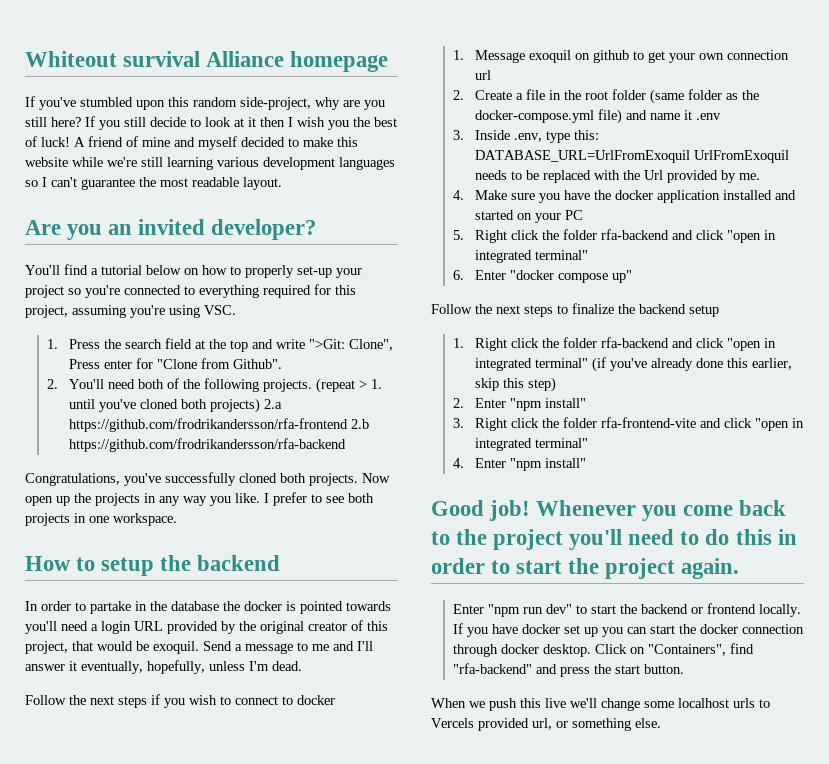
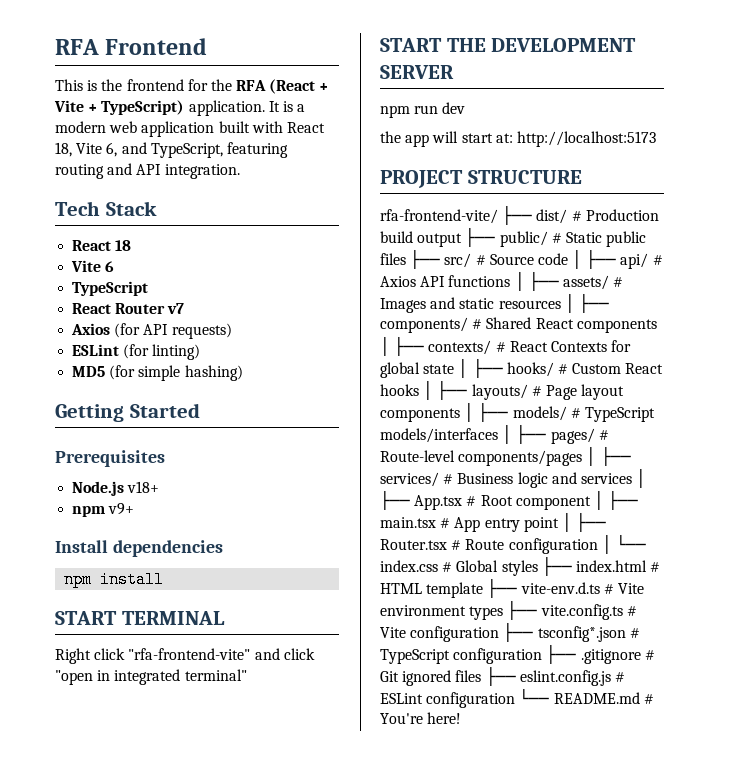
[25,51,389,72] [25,96,385,110] [25,116,397,130] [25,136,358,150] [25,157,395,170] [25,177,282,190] [25,219,317,240] [25,264,362,278] [25,284,356,298] [25,305,236,318] [46,338,393,352] [68,358,282,369] [46,378,382,393] [68,398,282,413] [68,418,369,432] [68,438,346,452] [25,472,390,486] [25,492,374,506] [25,513,177,526] [25,555,281,576] [25,601,391,614] [25,620,388,634] [25,641,373,654] [25,660,302,674] [25,694,335,708] [452,50,789,63] [474,70,491,80] [452,89,759,104] [474,109,721,124] [452,130,599,143] [474,150,789,163] [474,170,760,183] [452,190,796,203] [474,210,583,223] [452,229,776,243] [474,250,588,263] [452,270,632,283] [431,303,719,317] [452,337,776,351] [474,357,792,372] [474,377,556,392] [452,398,586,411] [452,417,804,431] [474,438,588,451] [452,458,586,471] [431,500,787,521] [431,529,797,550] [431,558,740,579] [452,603,801,617] [452,623,804,637] [452,643,754,657] [452,663,684,677] [431,698,770,711] [431,718,661,731] Whiteout survival Alliance homepage // If you've stumbled upon this random side-project, why are you still here? If you still decide to look at it then I wish you the best of luck! A friend of mine and myself decided to make this website while we're still learning various development languages so I can't guarantee the most readable layout. // Are you an invited developer? // You'll find a tutorial below on how to properly set-up your project so you're connected to everything required for this project, assuming you're using VSC. // 1. Press the search field at the top and write ">Git: Clone", Press enter for "Clone from Github". // 2. You'll need both of the following projects. (repeat > 1. until you've cloned both projects) 2.a https://github.com/frodrikandersson/rfa-frontend 2.b https://github.com/frodrikandersson/rfa-backend // Congratulations, you've successfully cloned both projects. Now open up the projects in any way you like. I prefer to see both projects in one workspace. // How to setup the backend // In order to partake in the database the docker is pointed towards you'll need a login URL provided by the original creator of this project, that would be exoquil. Send a message to me and I'll answer it eventually, hopefully, unless I'm dead. // Follow the next steps if you wish to connect to docker // 1. Message exoquil on github to get your own connection url // 2. Create a file in the root folder (same folder as the docker-compose.yml file) and name it .env // 3. Inside .env, type this: DATABASE_URL=UrlFromExoquil UrlFromExoquil needs to be replaced with the Url provided by me. // 4. Make sure you have the docker application installed and started on your PC // 5. Right click the folder rfa-backend and click "open in integrated terminal" // 6. Enter "docker compose up" // Follow the next steps to finalize the backend setup // 1. Right click the folder rfa-backend and click "open in integrated terminal" (if you've already done this earlier, skip this step) // 2. Enter "npm install" // 3. Right click the folder rfa-frontend-vite and click "open in integrated terminal" // 4. Enter "npm install" // Good job! Whenever you come back to the project you'll need to do this in order to start the project again. // Enter "npm run dev" to start the backend or frontend locally. If you have docker set up you can start the docker connection through docker desktop. Click on "Containers", find "rfa-backend" and press the start button. // When we push this live we'll change some localhost urls to Vercels provided url, or something else. -> [55,38,208,55] [55,79,329,94] [54,100,306,116] [55,121,325,137] [55,142,288,158] [55,163,240,179] [55,201,157,216] [72,240,132,251] [71,260,115,272] [72,281,149,296] [72,303,185,314] [71,323,232,339] [72,344,201,360] [72,365,243,381] [55,403,200,422] [55,450,165,467] [72,481,160,496] [72,503,135,517] [55,540,223,557] [64,571,165,588] [55,611,225,625] [55,648,315,664] [55,669,247,685] [380,38,637,52] [380,65,454,79] [380,102,466,118] [380,131,656,147] [380,170,582,188] [380,205,659,225] [380,227,647,247] [380,249,663,269] [380,271,624,291] [380,293,609,313] [380,317,657,333] [380,336,632,356] [380,358,664,378] [380,380,625,400] [380,402,655,422] [380,424,609,444] [380,446,631,466] [380,468,647,488] [380,490,639,510] [380,512,607,532] [380,534,646,554] [380,556,661,576] [380,578,644,598] [380,600,637,620] [380,622,640,642] [380,644,655,664] [380,666,625,686] [380,688,654,708] [380,712,462,724] RFA Frontend // This is the frontend for the RFA (React + Vite + TypeScript) application. It is a modern web application built with React 18, Vite 6, and TypeScript, featuring routing and API integration. // Tech Stack // React 18 // Vite 6 // TypeScript // React Router v7 // Axios (for API requests) // ESLint (for linting) // MD5 (for simple hashing) // Getting Started // Prerequisites // Node.js v18+ // npm v9+ // Install dependencies // npm install // START TERMINAL // Right click "rfa-frontend-vite" and click "open in integrated terminal" // START THE DEVELOPMENT SERVER // npm run dev // the app will start at: http://localhost:5173 // PROJECT STRUCTURE // rfa-frontend-vite/ ├── dist/ # Production build output ├── public/ # Static public files ├── src/ # Source code │ ├── api/ # Axios API functions │ ├── assets/ # Images and static resources │ ├── components/ # Shared React components │ ├── contexts/ # React Contexts for global state │ ├── hooks/ # Custom React hooks │ ├── layouts/ # Page layout components │ ├── models/ # TypeScript models/interfaces │ ├── pages/ # Route-level components/pages │ ├── services/ # Business logic and services │ ├── App.tsx # Root component │ ├── main.tsx # App entry point │ ├── Router.tsx # Route configuration │ └── index.css # Global styles ├── index.html # HTML template ├── vite-env.d.ts # Vite environment types ├── vite.config.ts # Vite configuration ├── tsconfig*.json # TypeScript configuration ├── .gitignore # Git ignored files ├── eslint.config.js # ESLint configuration └── README.md # You're here!

